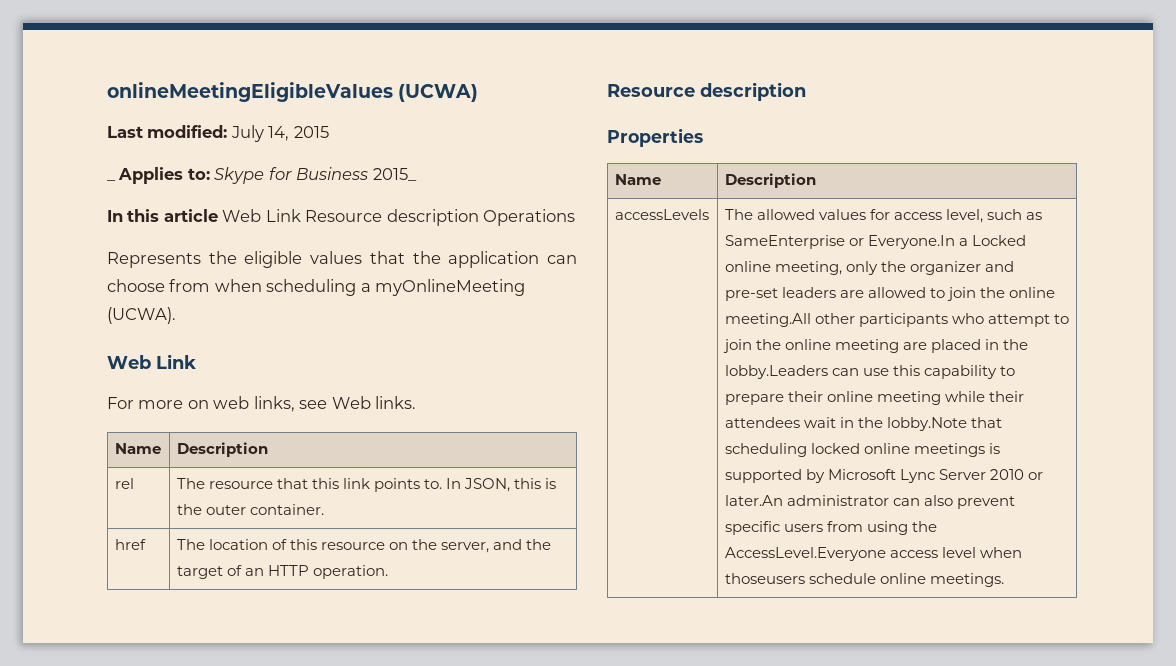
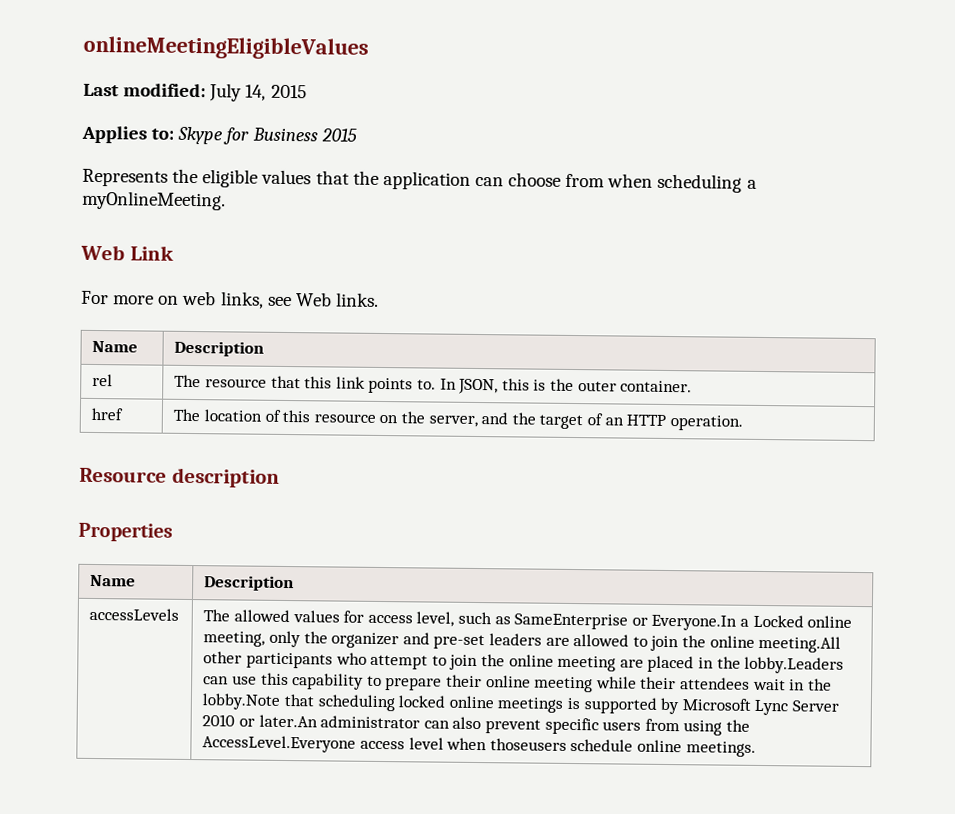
[398,84,479,102] (UCWA) -> (369, 47) none
[107,180,116,181] _ -> (307, 91) none
[372,168,417,181] [107,209,576,226] 2015_ // In this article Web Link Resource description Operations -> [320,128,357,142] 2015
[375,279,526,296] [107,307,176,324] myOnlineMeeting (UCWA). -> [82,190,226,211] myOnlineMeeting.

